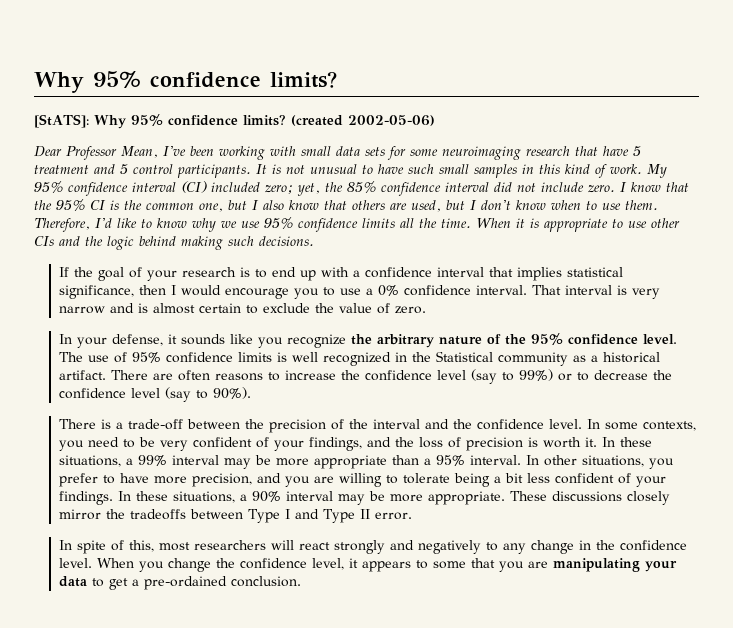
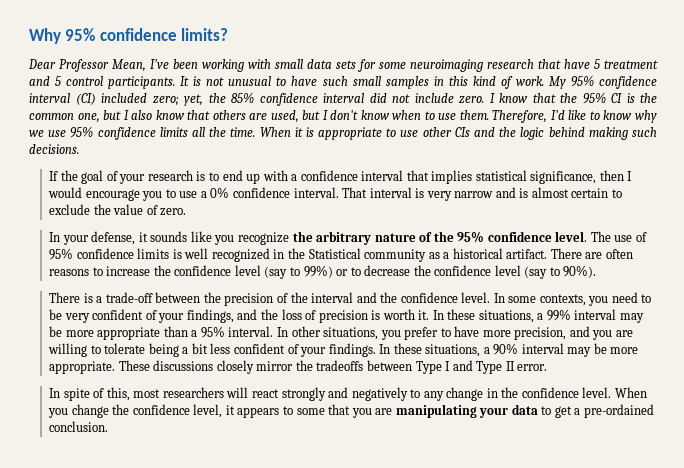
[34,71,337,93] [34,114,435,129] Why 95% confidence limits? // [StATS]: Why 95% confidence limits? (created 2002-05-06) -> [29,28,229,44] Why 95% confidence limits?

